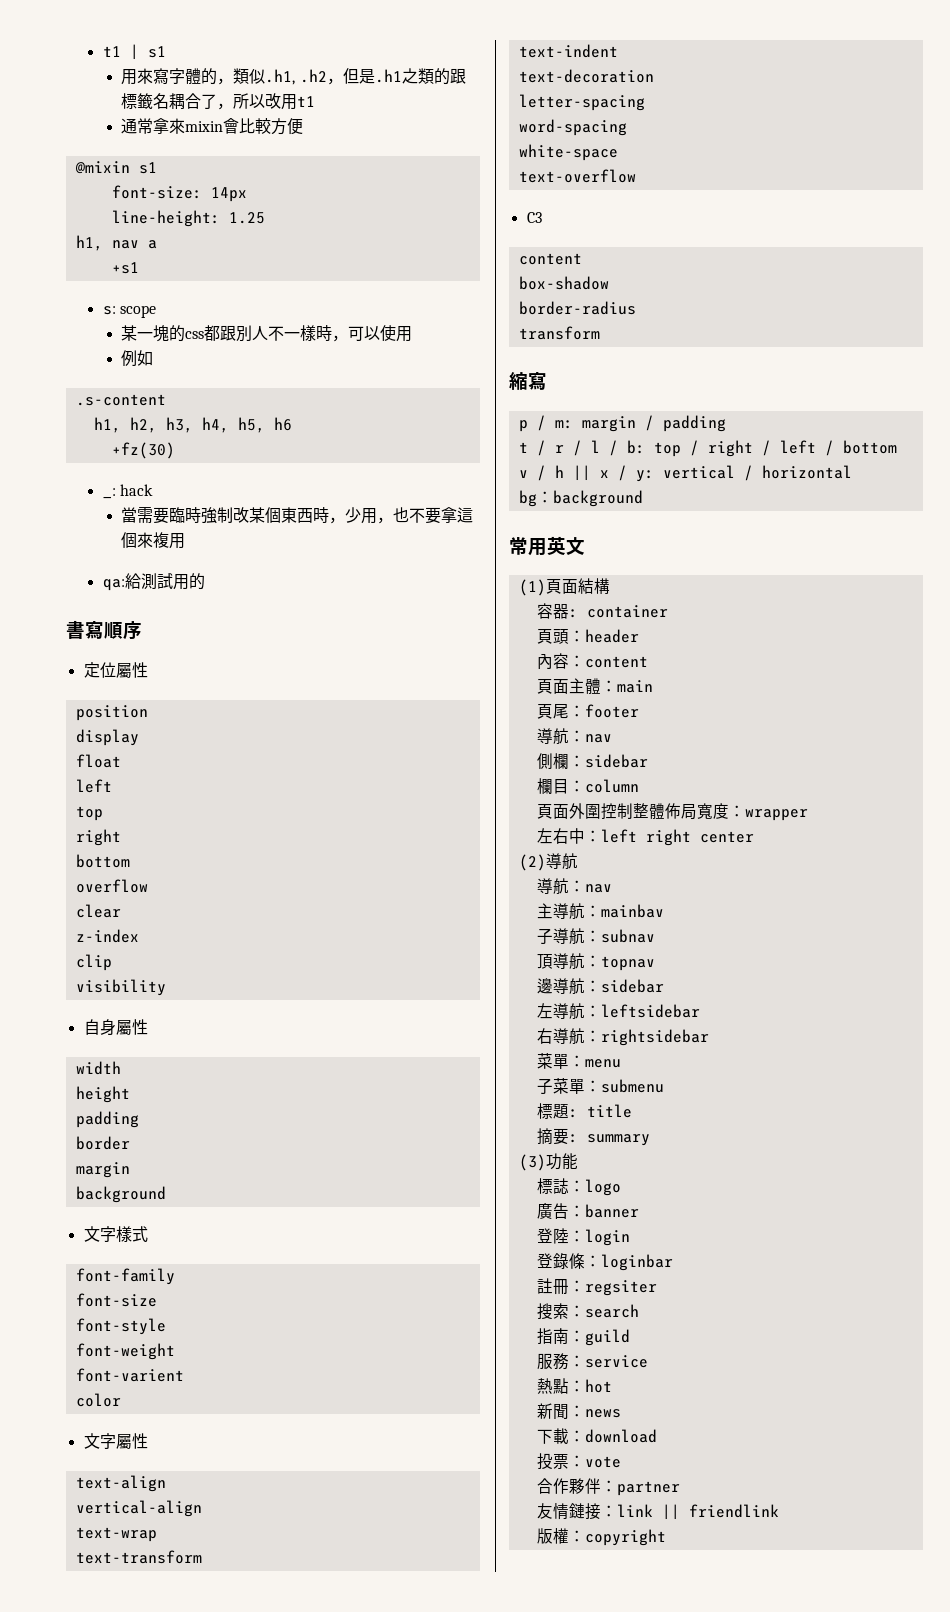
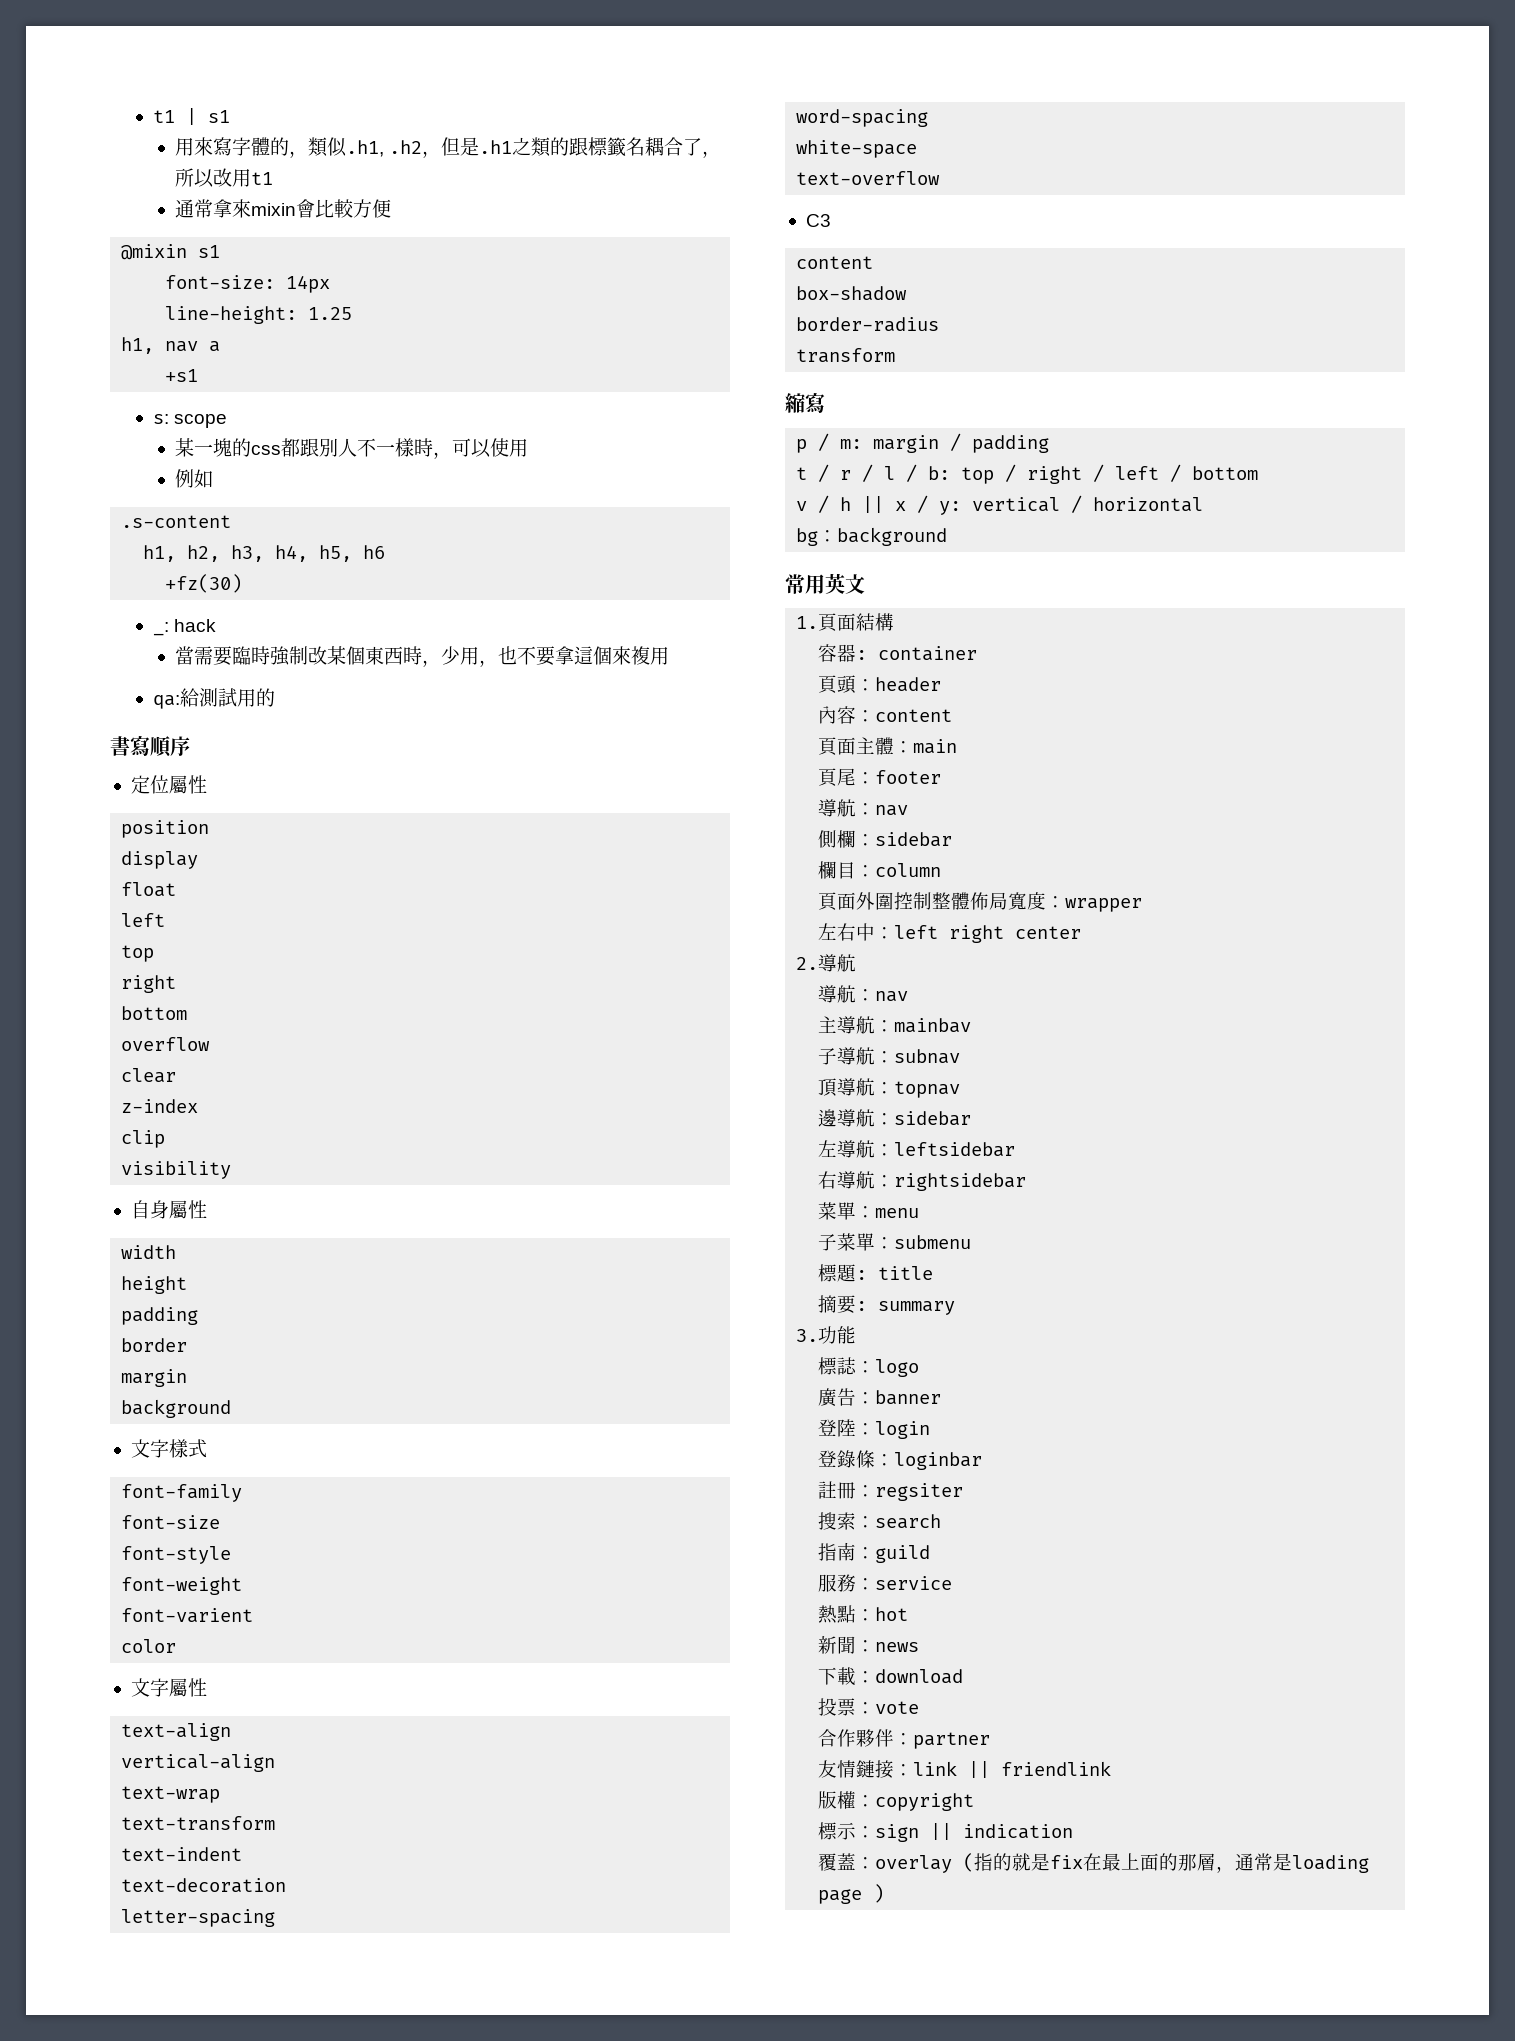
[518,579,546,596] (1) -> [796,616,819,629] 1.
[518,854,546,871] (2) -> [796,957,819,970] 2.
[518,1154,546,1171] (3) -> [796,1329,819,1342] 3.
(666, 1537) none -> [818,1822,1074,1842] [818,1853,1370,1873] [818,1884,885,1904] // 標示：sign || indication // 覆蓋：overlay (指的就是fix在最上面的那層，通常是loading page )

